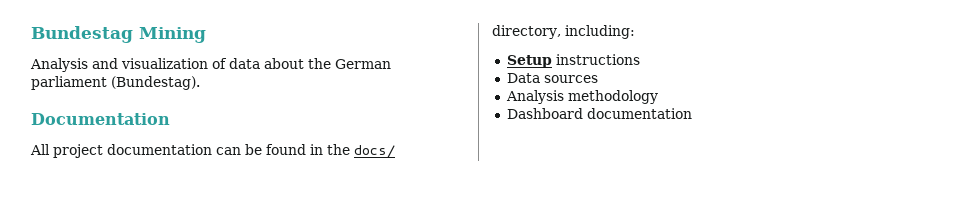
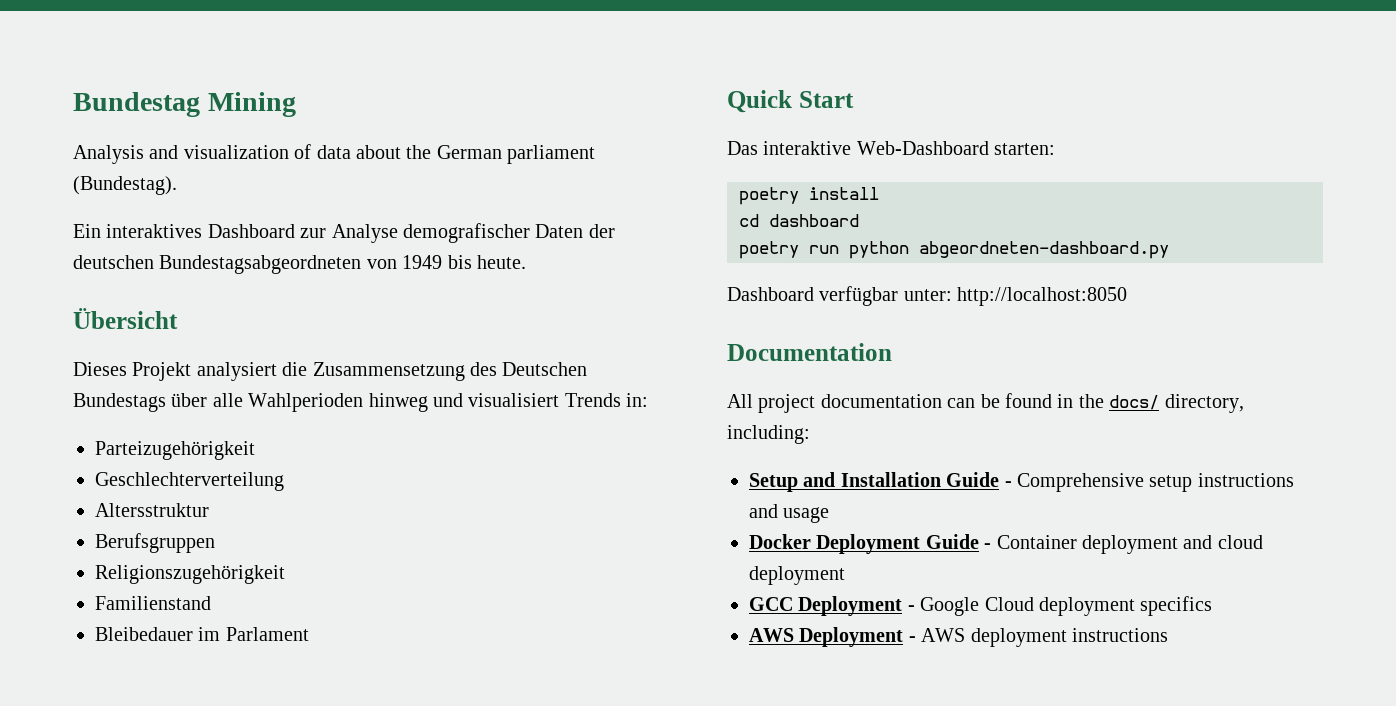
(200, 83) none -> [73,223,615,243] [73,255,526,274] [73,308,178,329] [73,362,588,381] [73,393,649,412] [95,441,255,460] [95,472,284,491] [95,503,209,517] [95,533,215,553] [95,565,285,584] [95,596,211,610] [95,627,309,641] [727,90,854,113] [727,141,1056,155] [739,187,879,205] [739,214,859,227] [739,241,1169,259] [727,286,1128,306] // Ein interaktives Dashboard zur Analyse demografischer Daten der deutschen Bundestagsabgeordneten von 1949 bis heute. // Übersicht // Dieses Projekt analysiert die Zusammensetzung des Deutschen Bundestags über alle Wahlperioden hinweg und visualisiert Trends in: // Parteizugehörigkeit // Geschlechterverteilung // Altersstruktur // Berufsgruppen // Religionszugehörigkeit // Familienstand // Bleibedauer im Parlament // Quick Start // Das interaktive Web-Dashboard starten: // poetry install // cd dashboard // poetry run python abgeordneten-dashboard.py // Dashboard verfügbar unter: http://localhost:8050
[555,54,640,65] [506,73,598,83] [505,90,658,104] [506,108,692,119] instructions // Data sources // Analysis methodology // Dashboard documentation -> [803,472,1294,492] [749,504,830,523] [749,534,1263,554] [749,566,845,585] [749,596,1213,616] [749,627,1168,647] and Installation Guide - Comprehensive setup instructions and usage // Docker Deployment Guide - Container deployment and cloud deployment // GCC Deployment - Google Cloud deployment specifics // AWS Deployment - AWS deployment instructions

